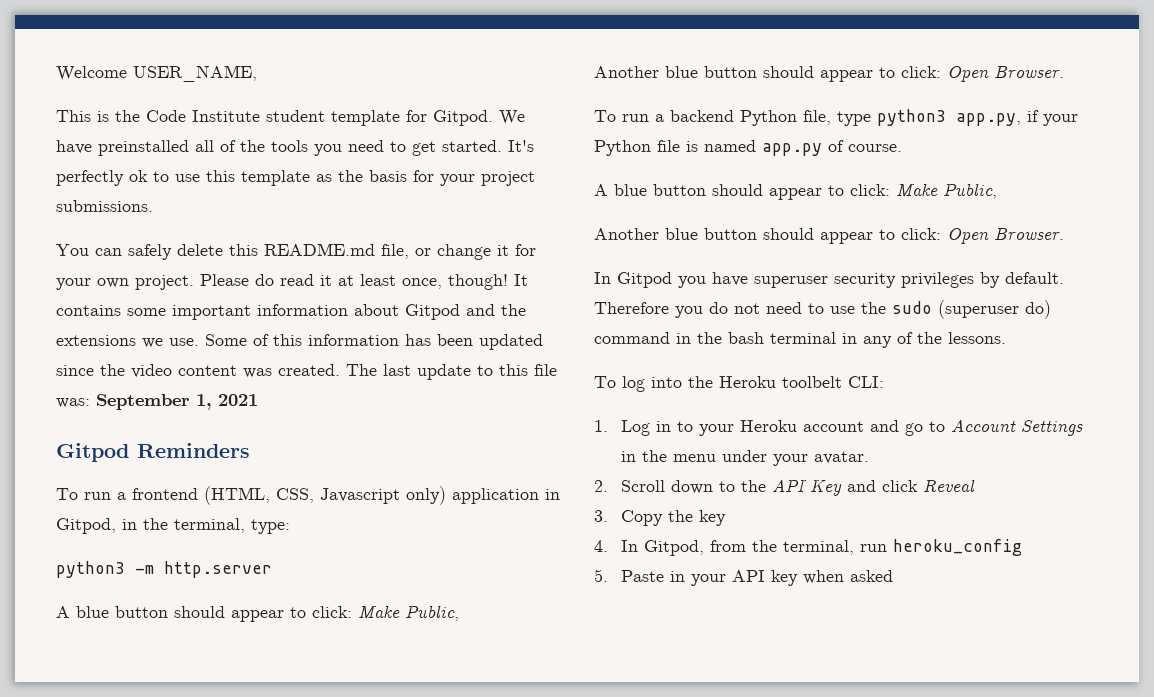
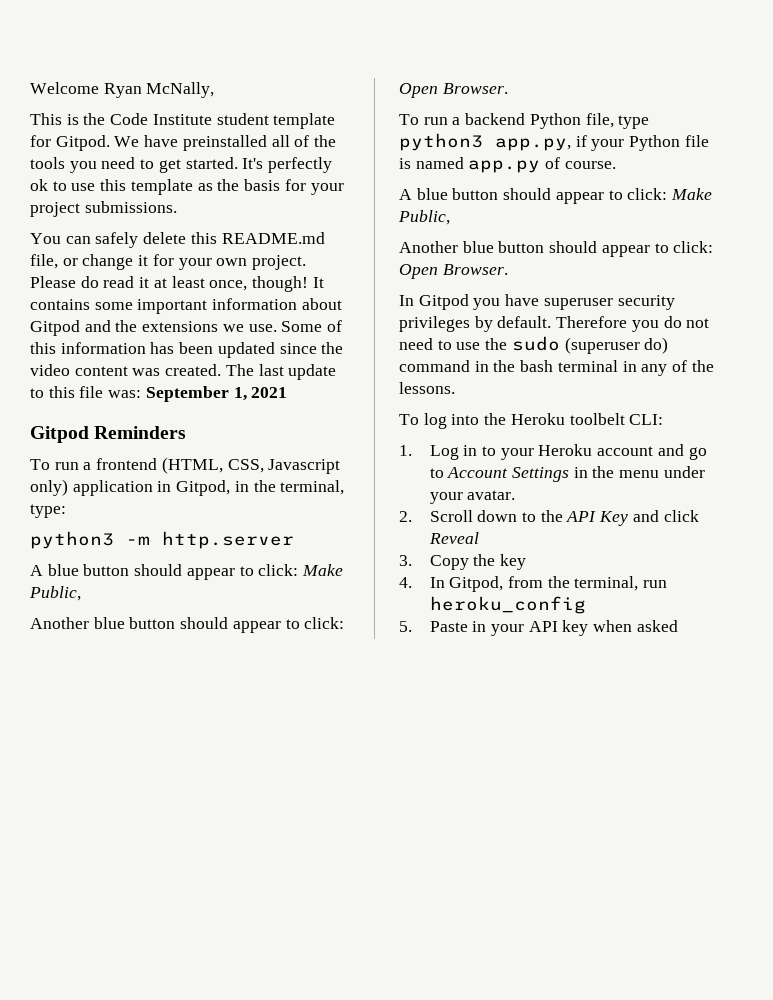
[133,65,257,82] USER_NAME, -> [103,82,215,98] Ryan McNally,

